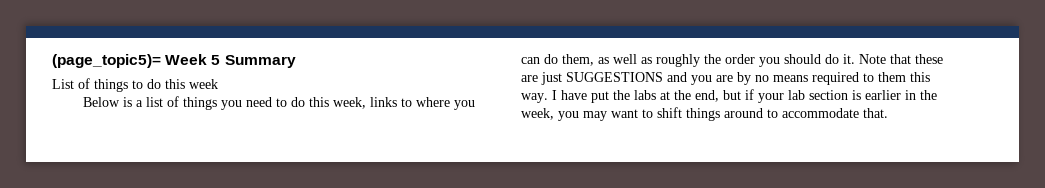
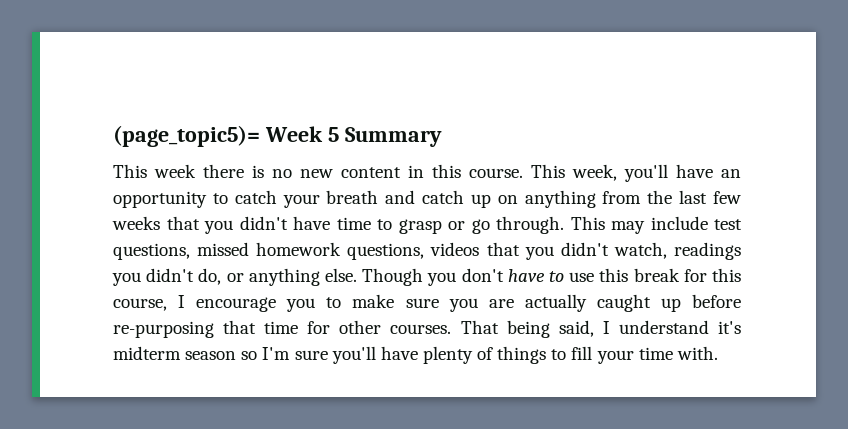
[52,78,218,92] [82,96,475,110] [521,54,943,67] [521,72,930,85] [521,89,937,103] [521,107,888,121] List of things to do this week // Below is a list of things you need to do this week, links to where you can do them, as well as roughly the order you should do it. Note that these are just SUGGESTIONS and you are by no means required to them this way. I have put the labs at the end, but if your lab section is earlier in the week, you may want to shift things around to accommodate that. -> [113,164,741,182] [113,190,741,208] [112,216,742,234] [113,242,742,260] [112,268,741,286] [113,294,741,312] [113,320,741,338] [113,346,718,364] This week there is no new content in this course. This week, you'll have an opportunity to catch your breath and catch up on anything from the last few weeks that you didn't have time to grasp or go through. This may include test questions, missed homework questions, videos that you didn't watch, readings you didn't do, or anything else. Though you don't have to use this break for this course, I encourage you to make sure you are actually caught up before re-purposing that time for other courses. That being said, I understand it's midterm season so I'm sure you'll have plenty of things to fill your time with.

